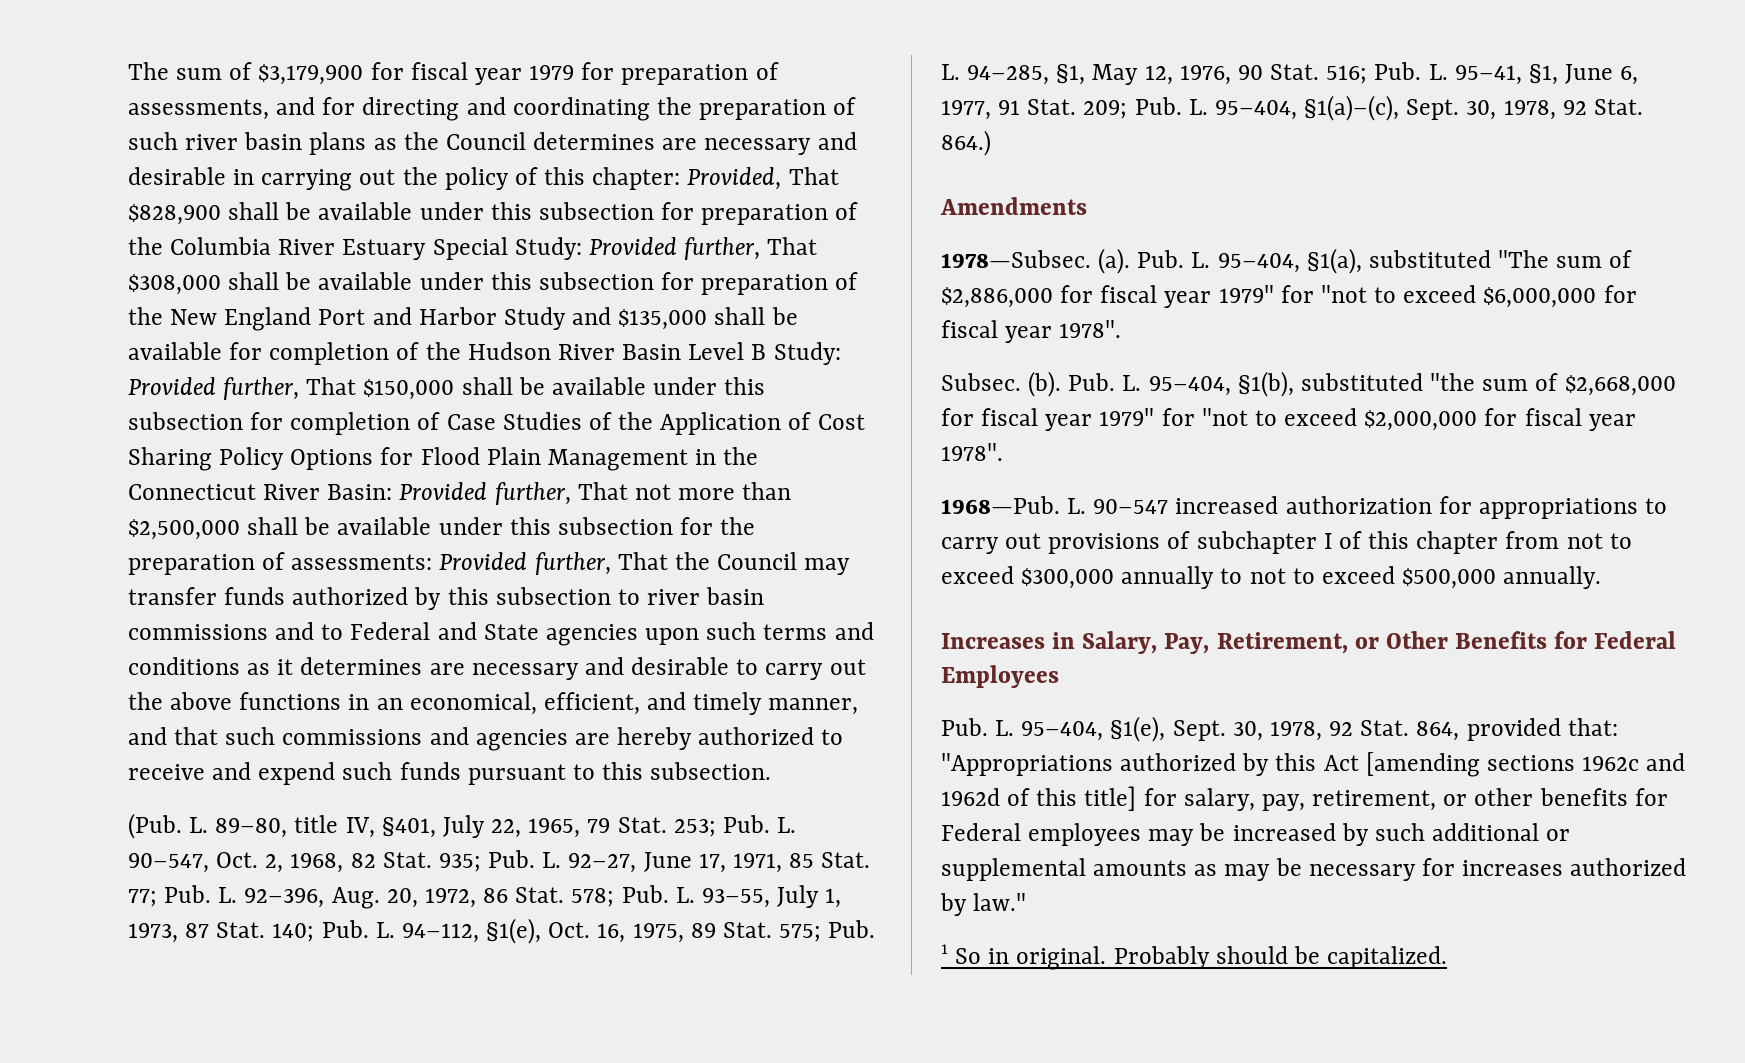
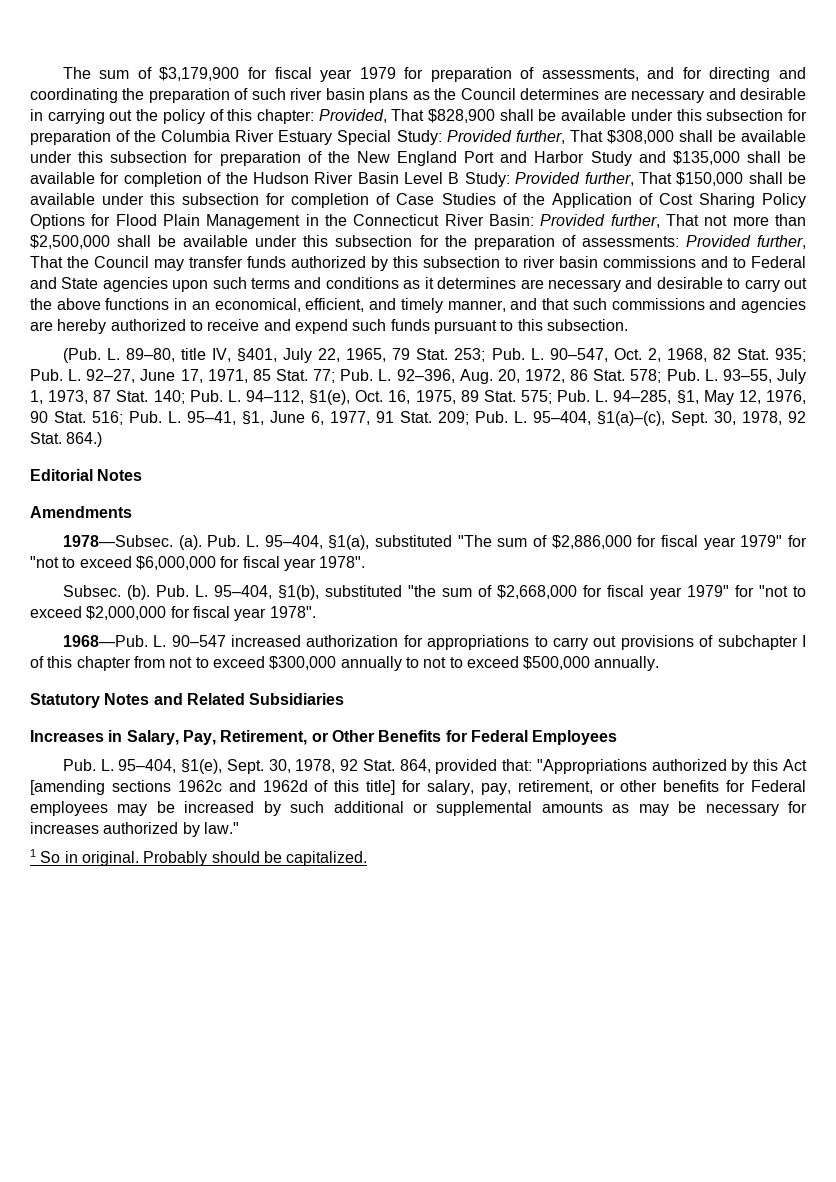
(991, 143) none -> [30,469,143,481] // Editorial Notes
(1602, 577) none -> [30,693,345,708] // Statutory Notes and Related Subsidiaries

